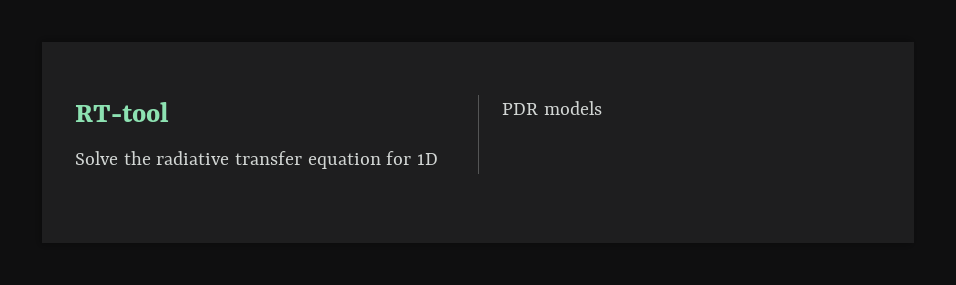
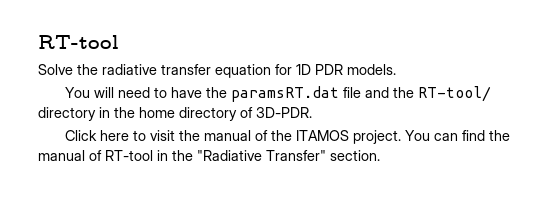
[543,101,602,115] models -> [347,64,396,75] [64,86,491,102] [38,107,312,121] [64,130,510,144] [38,150,380,161] models. // You will need to have the paramsRT.dat file and the RT-tool/ directory in the home directory of 3D-PDR. // Click here to visit the manual of the ITAMOS project. You can find the manual of RT-tool in the "Radiative Transfer" section.

